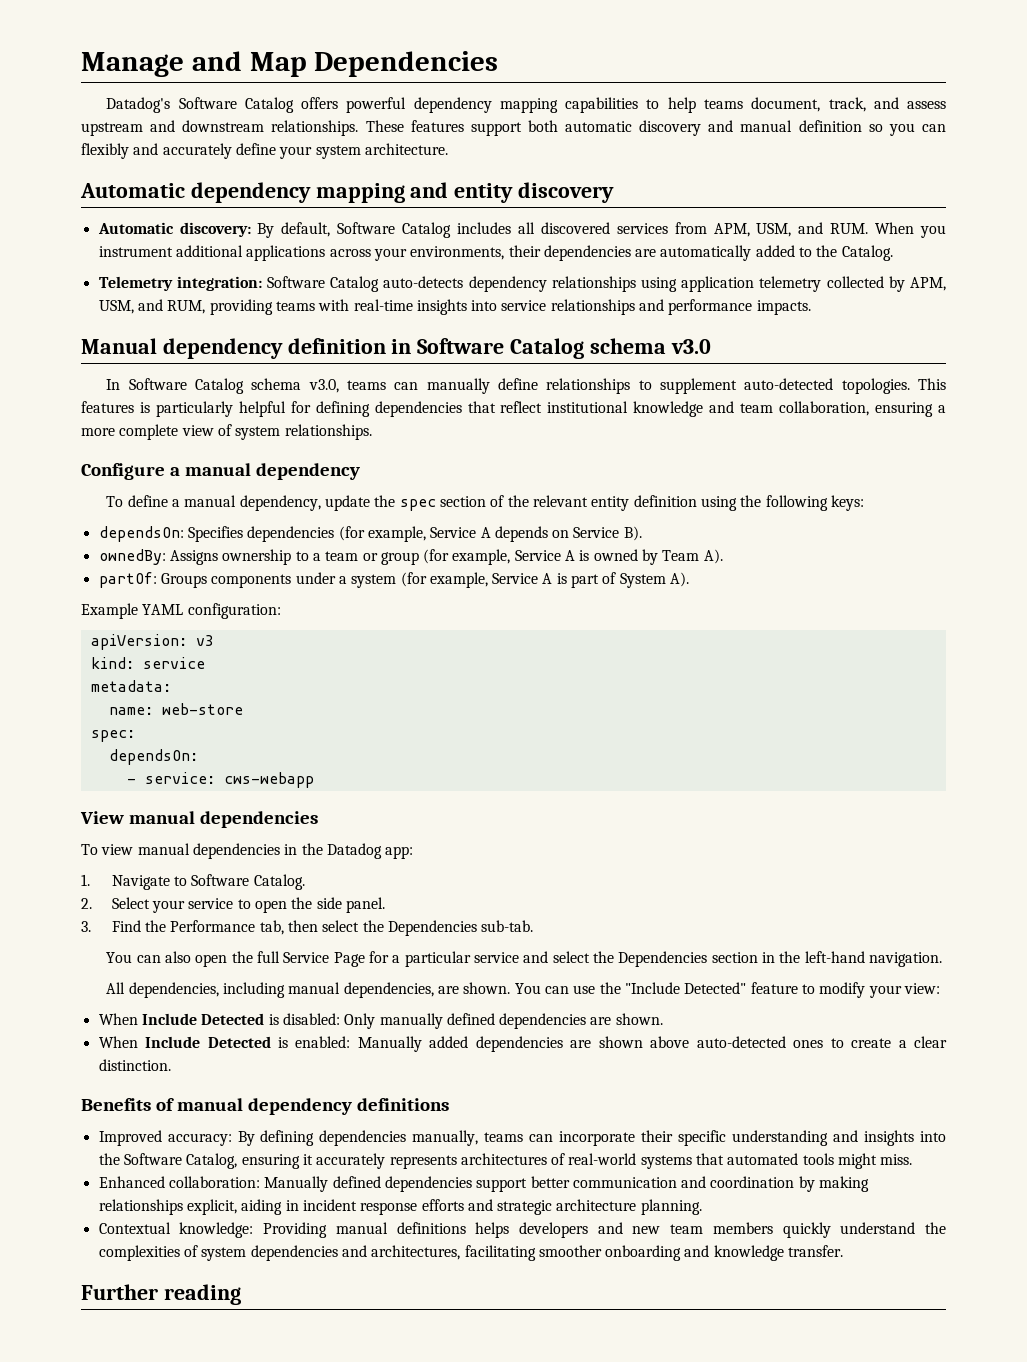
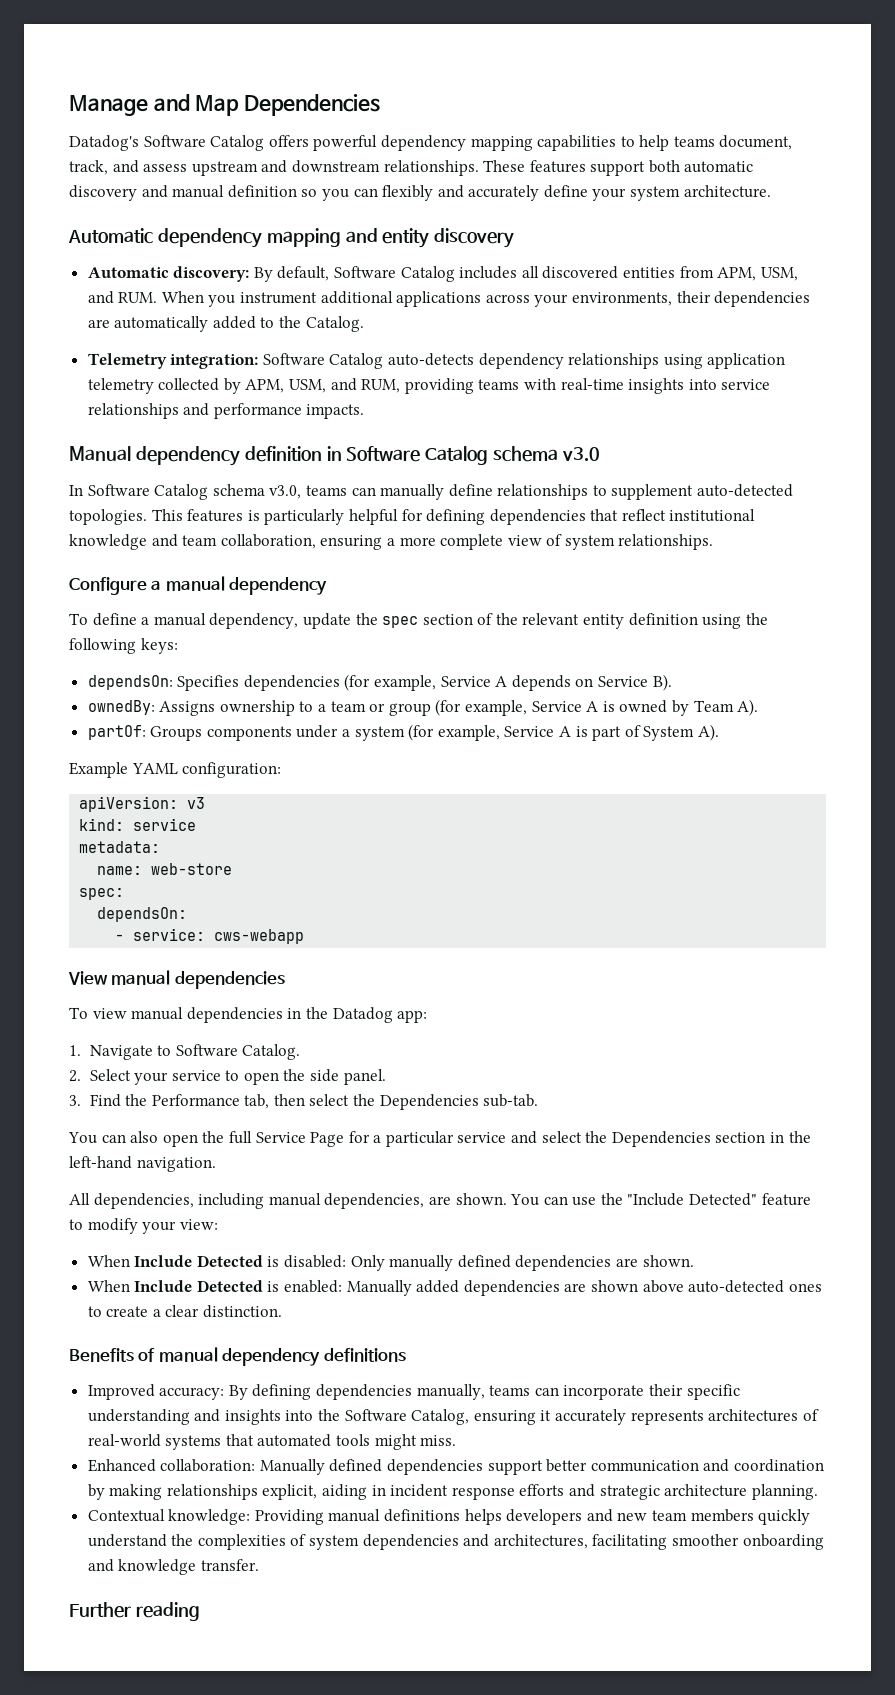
[616,223,668,234] services -> [623,267,676,278] entities

